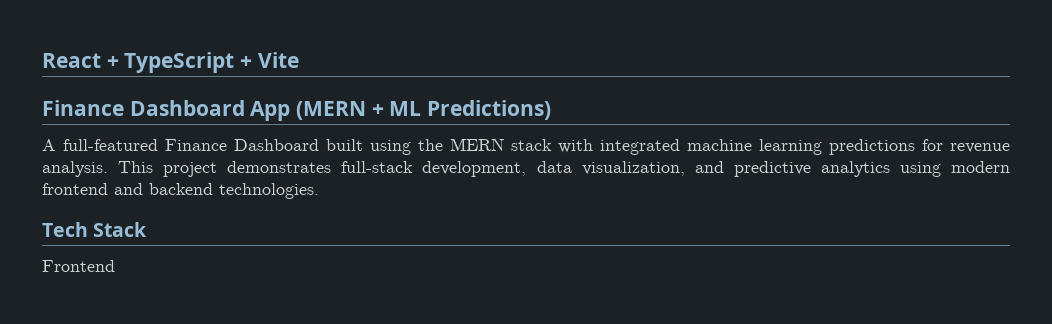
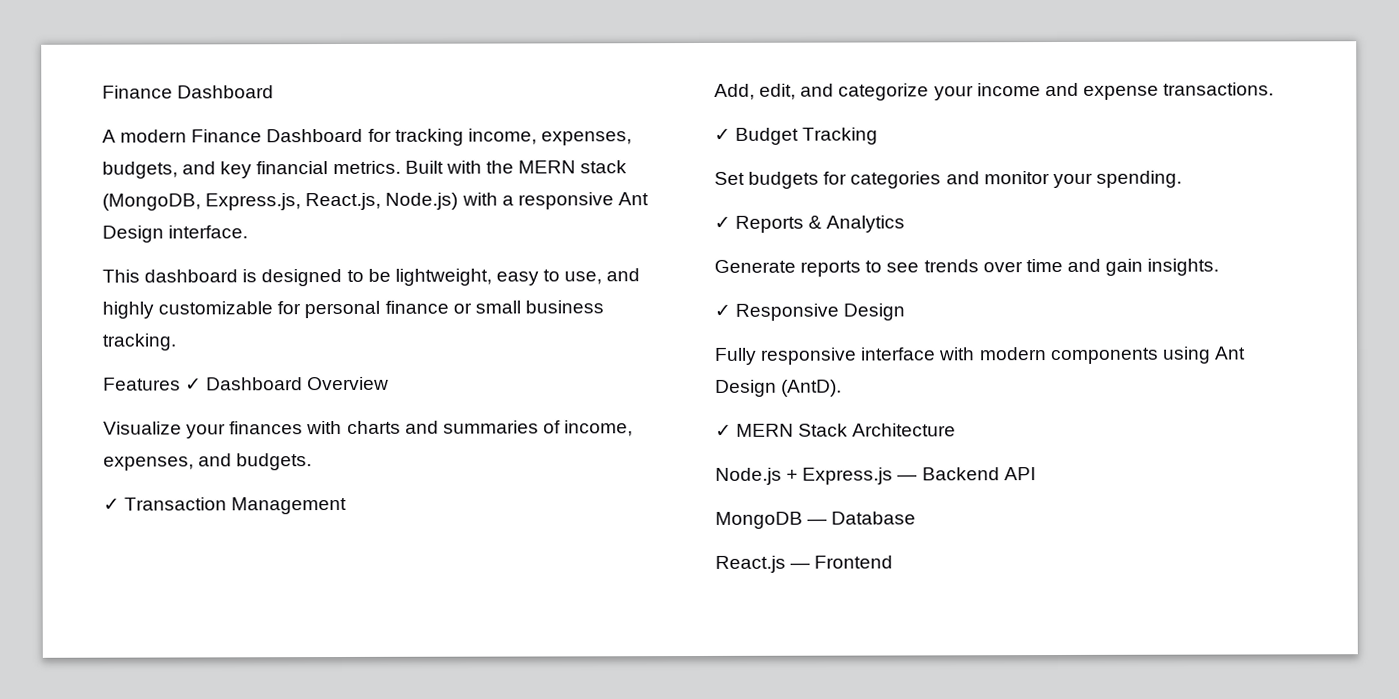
[42,52,299,73] [42,100,552,121] React + TypeScript + Vite // Finance Dashboard App (MERN + ML Predictions) -> [102,85,275,99] Finance Dashboard
[62,138,1010,155] [42,161,1011,177] [42,183,319,199] [42,222,148,237] full-featured Finance Dashboard built using the MERN stack with integrated machine learning predictions for revenue analysis. This project demonstrates full-stack development, data visualization, and predictive analytics using modern frontend and backend technologies. // Tech Stack // -> [120,128,632,146] [102,160,628,179] [102,192,649,211] [102,225,249,243] [102,268,641,287] [102,300,604,319] [102,333,177,351] [103,376,390,391] [103,420,634,439] [103,453,313,471] [103,496,348,515] [714,82,1275,101] [714,127,879,145] [714,170,1182,189] [714,215,906,233] [714,258,1220,277] [714,303,906,321] [714,346,1246,365] [715,379,843,397] [715,423,957,437] [715,467,1036,485] [715,511,917,529] [715,555,811,573] modern Finance Dashboard for tracking income, expenses, budgets, and key financial metrics. Built with the MERN stack (MongoDB, Express.js, React.js, Node.js) with a responsive Ant Design interface. // This dashboard is designed to be lightweight, easy to use, and highly customizable for personal finance or small business tracking. // Features ✓ Dashboard Overview // Visualize your finances with charts and summaries of income, expenses, and budgets. // ✓ Transaction Management // Add, edit, and categorize your income and expense transactions. // ✓ Budget Tracking // Set budgets for categories and monitor your spending. // ✓ Reports & Analytics // Generate reports to see trends over time and gain insights. // ✓ Responsive Design // Fully responsive interface with modern components using Ant Design (AntD). // ✓ MERN Stack Architecture // Node.js + Express.js — Backend API // MongoDB — Database // React.js —

